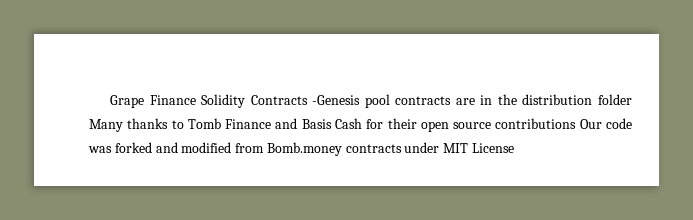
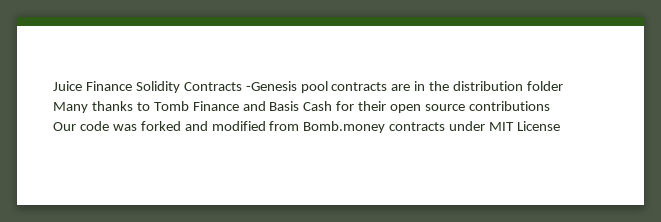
[110,95,145,108] Grape -> [53,81,82,91] Juice

